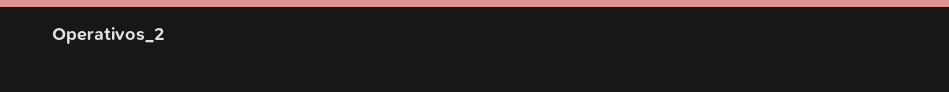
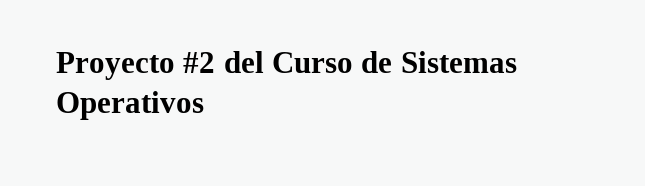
[52,27,164,44] Operativos_2 -> [56,51,517,80] [56,91,204,120] Proyecto #2 del Curso de Sistemas Operativos

